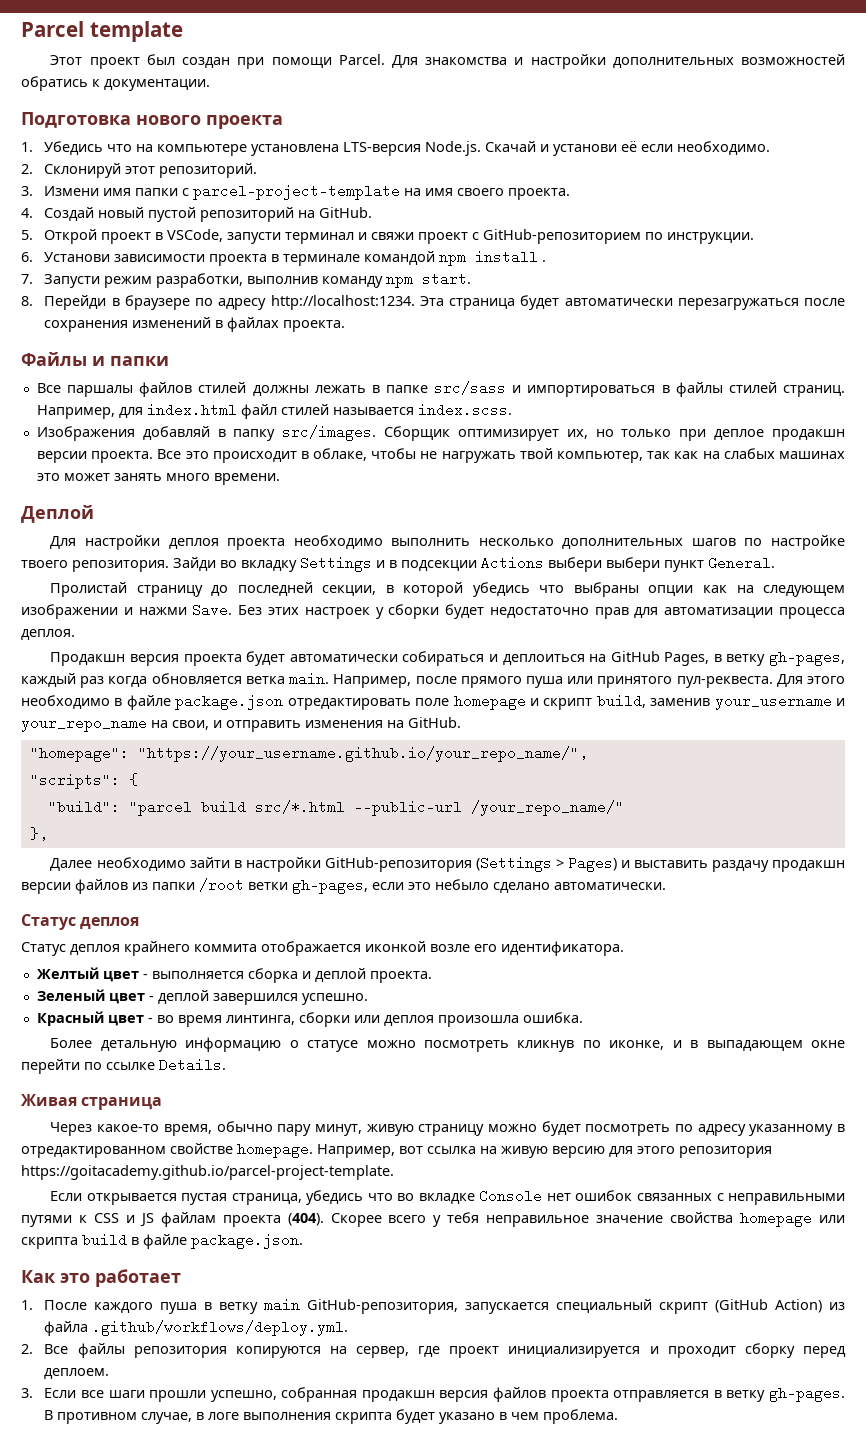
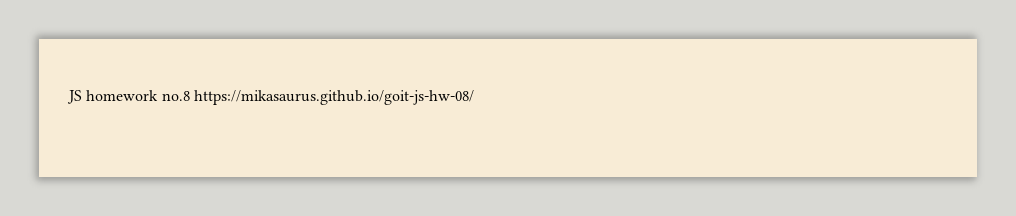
[21,21,183,42] [50,54,846,69] [21,76,210,91] [21,112,283,129] [21,141,771,156] [21,163,258,178] [21,184,571,200] [21,207,373,222] [21,229,755,244] [21,250,547,266] [21,272,472,288] [21,295,846,310] [44,317,346,332] [21,352,169,366] [36,381,845,397] [36,403,512,419] [36,425,845,441] [36,448,845,463] [36,473,280,485] [21,505,94,523] [50,535,845,550] [21,556,775,572] [50,582,845,597] [21,603,846,619] [21,629,75,640] [50,650,845,666] [21,672,845,688] [21,694,845,710] [21,716,461,732] [29,746,588,762] [29,773,138,789] [47,800,624,816] [29,827,48,841] [50,856,845,872] [21,878,666,894] [21,914,140,930] [21,941,624,956] [36,967,432,983] [36,989,368,1005] [36,1011,583,1027] [50,1037,846,1052] [21,1058,226,1074] [21,1094,163,1110] [50,1121,845,1136] [21,1142,772,1158] [21,1165,394,1180] [50,1189,845,1205] [21,1211,845,1227] [21,1233,303,1249] [21,1269,181,1287] [21,1298,846,1314] [44,1320,349,1336] [21,1343,846,1358] [44,1368,110,1379] [21,1386,846,1402] [44,1409,619,1424] Parcel template // Этот проект был создан при помощи Parcel. Для знакомства и настройки дополнительных возможностей обратись к документации. // Подготовка нового проекта // 1. Убедись что на компьютере установлена LTS-версия Node.js. Скачай и установи её если необходимо. // 2. Склонируй этот репозиторий. // 3. Измени имя папки с parcel-project-template на имя своего проекта. // 4. Создай новый пустой репозиторий на GitHub. // 5. Открой проект в VSCode, запусти терминал и свяжи проект с GitHub-репозиторием по инструкции. // 6. Установи зависимости проекта в терминале командой npm install . // 7. Запусти режим разработки, выполнив команду npm start. // 8. Перейди в браузере по адресу http://localhost:1234. Эта страница будет автоматически перезагружаться после сохранения изменений в файлах проекта. // Файлы и папки // Все паршалы файлов стилей должны лежать в папке src/sass и импортироваться в файлы стилей страниц. Например, для index.html файл стилей называется index.scss. // Изображения добавляй в папку src/images. Сборщик оптимизирует их, но только при деплое продакшн версии проекта. Все это происходит в облаке, чтобы не нагружать твой компьютер, так как на слабых машинах это может занять много времени. // Деплой // Для настройки деплоя проекта необходимо выполнить несколько дополнительных шагов по настройке твоего репозитория. Зайди во вкладку Settings и в подсекции Actions выбери выбери пункт General. // Пролистай страницу до последней секции, в которой убедись что выбраны опции как на следующем изображении и нажми Save. Без этих настроек у сборки будет недостаточно прав для автоматизации процесса деплоя. // Продакшн версия проекта будет автоматически собираться и деплоиться на GitHub Pages, в ветку gh-pages, каждый раз когда обновляется ветка main. Например, после прямого пуша или принятого пул-реквеста. Для этого необходимо в файле package.json отредактировать поле homepage и скрипт build, заменив your_username и your_repo_name на свои, и отправить изменения на GitHub. // "homepage": "https://your_username.github.io/your_repo_name/", // "scripts": { // "build": "parcel build src/*.html --public-url /your_repo_name/" // }, // Далее необходимо зайти в настройки GitHub-репозитория (Settings > Pages) и выставить раздачу продакшн версии файлов из папки /root ветки gh-pages, если это небыло сделано автоматически. // Статус деплоя // Статус деплоя крайнего коммита отображается иконкой возле его идентификатора. // Желтый цвет - выполняется сборка и деплой проекта. // Зеленый цвет - деплой завершился успешно. // Красный цвет - во время линтинга, сборки или деплоя произошла ошибка. // Более детальную информацию о статусе можно посмотреть кликнув по иконке, и в выпадающем окне перейти по ссылке Details. // Живая страница // Через какое-то время, обычно пару минут, живую страницу можно будет посмотреть по адресу указанному в отредактированном свойстве homepage. Например, вот ссылка на живую версию для этого репозитория https://goitacademy.github.io/parcel-project-template. // Если открывается пустая страница, убедись что во вкладке Console нет ошибок связанных с неправильными путями к CSS и JS файлам проекта (404). Скорее всего у тебя неправильное значение свойства homepage или скрипта build в файле package.json. // Как это работает // 1. После каждого пуша в ветку main GitHub-репозитория, запускается специальный скрипт (GitHub Action) из файла .github/workflows/deploy.yml. // 2. Все файлы репозитория копируются на сервер, где проект инициализируется и проходит сборку перед деплоем. // 3. Если все шаги прошли успешно, собранная продакшн версия файлов проекта отправляется в ветку gh-pages. В противном случае, в логе выполнения скрипта будет указано в чем проблема. -> [67,90,474,105] JS homework no.8 https://mikasaurus.github.io/goit-js-hw-08/

